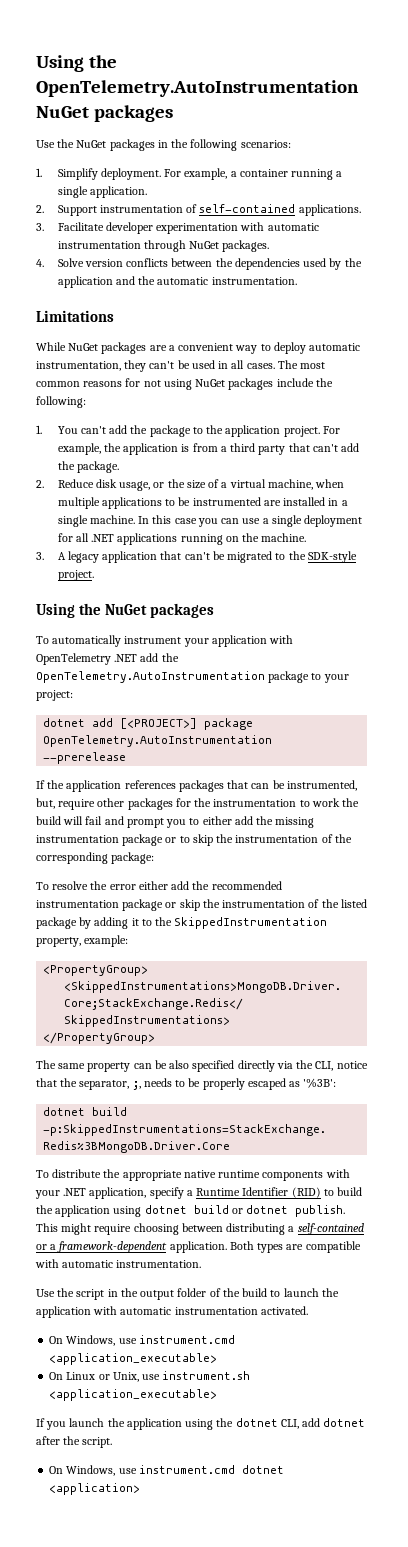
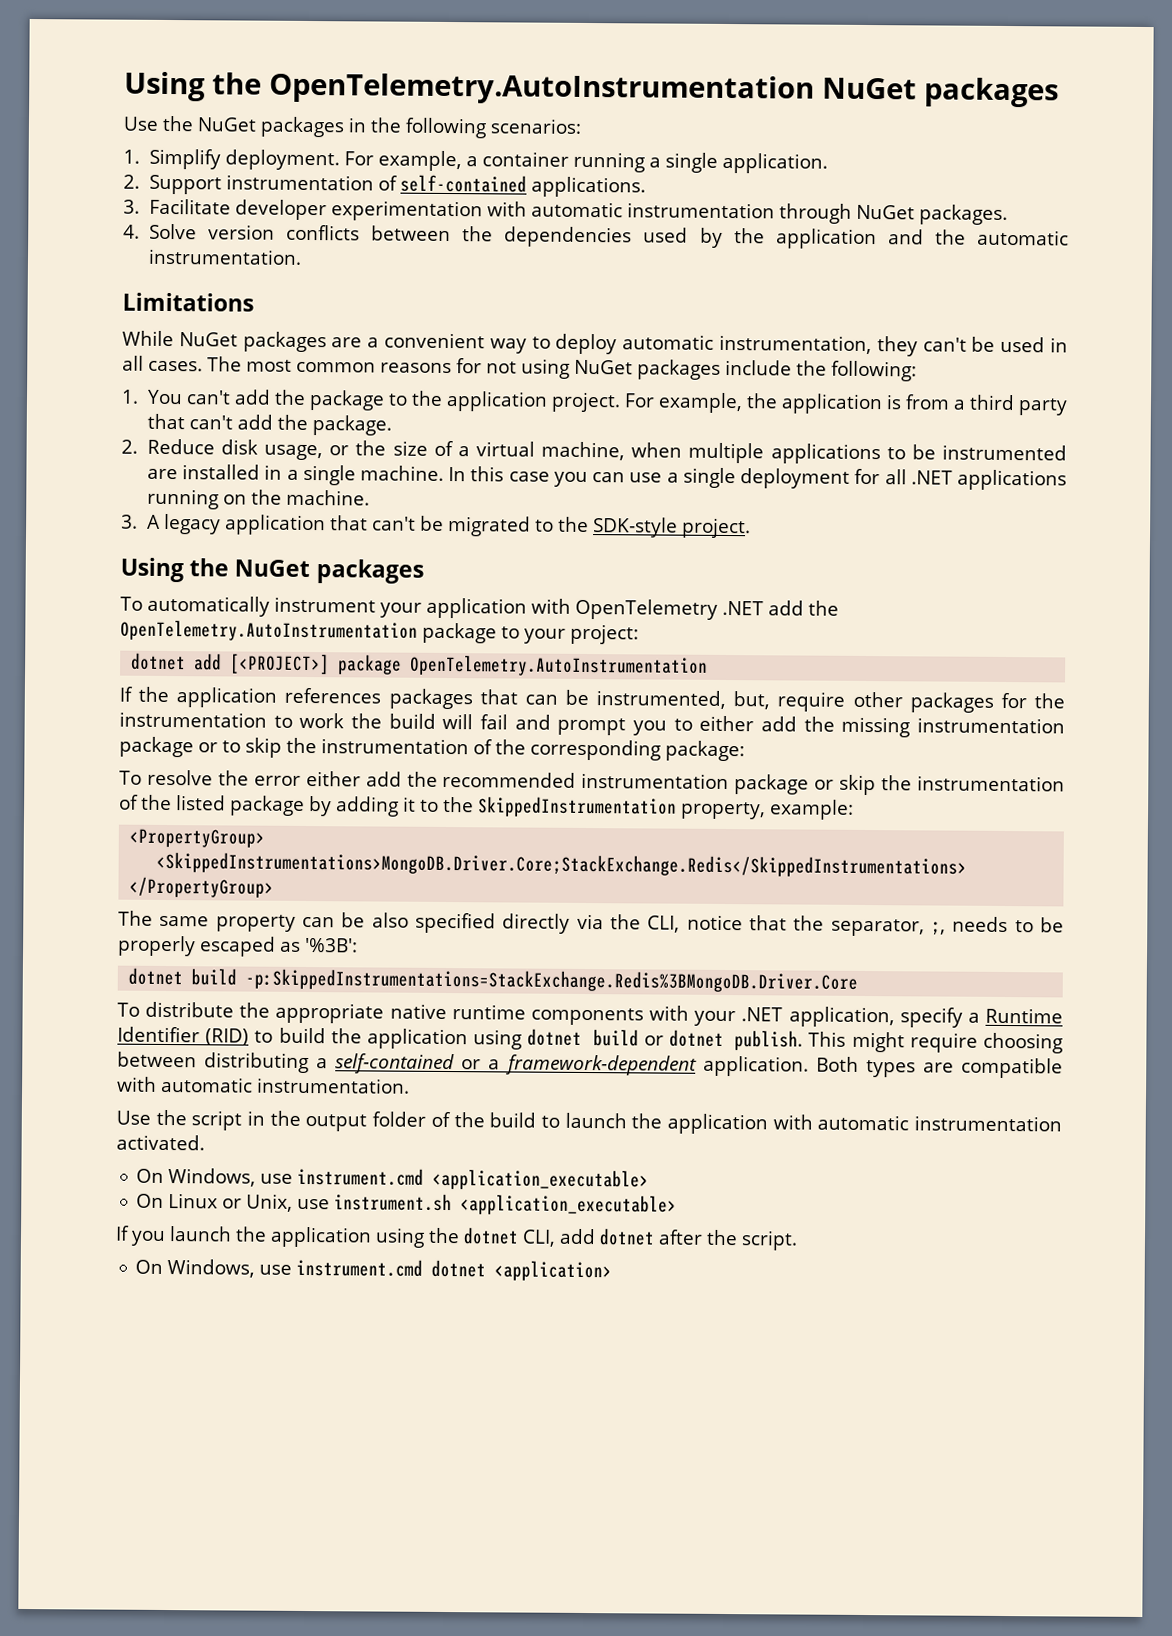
[43,752,127,764] --prerelease -> (709, 665) none

